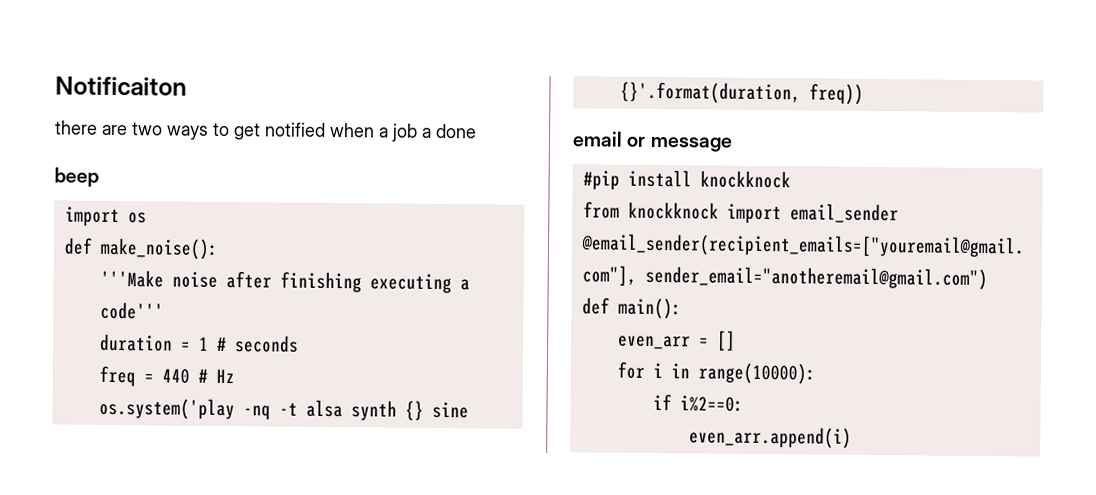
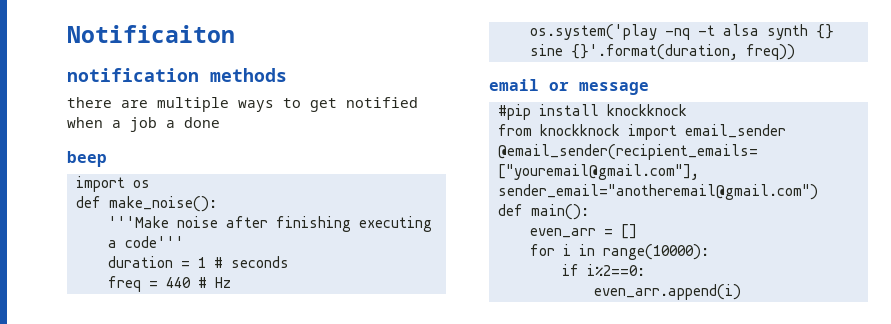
(187, 86) none -> [67,68,287,82] // notification methods
[132,122,163,136] two -> [157,97,229,112] multiple

